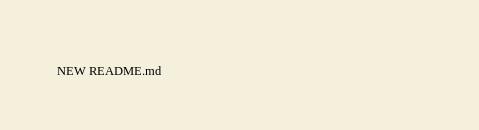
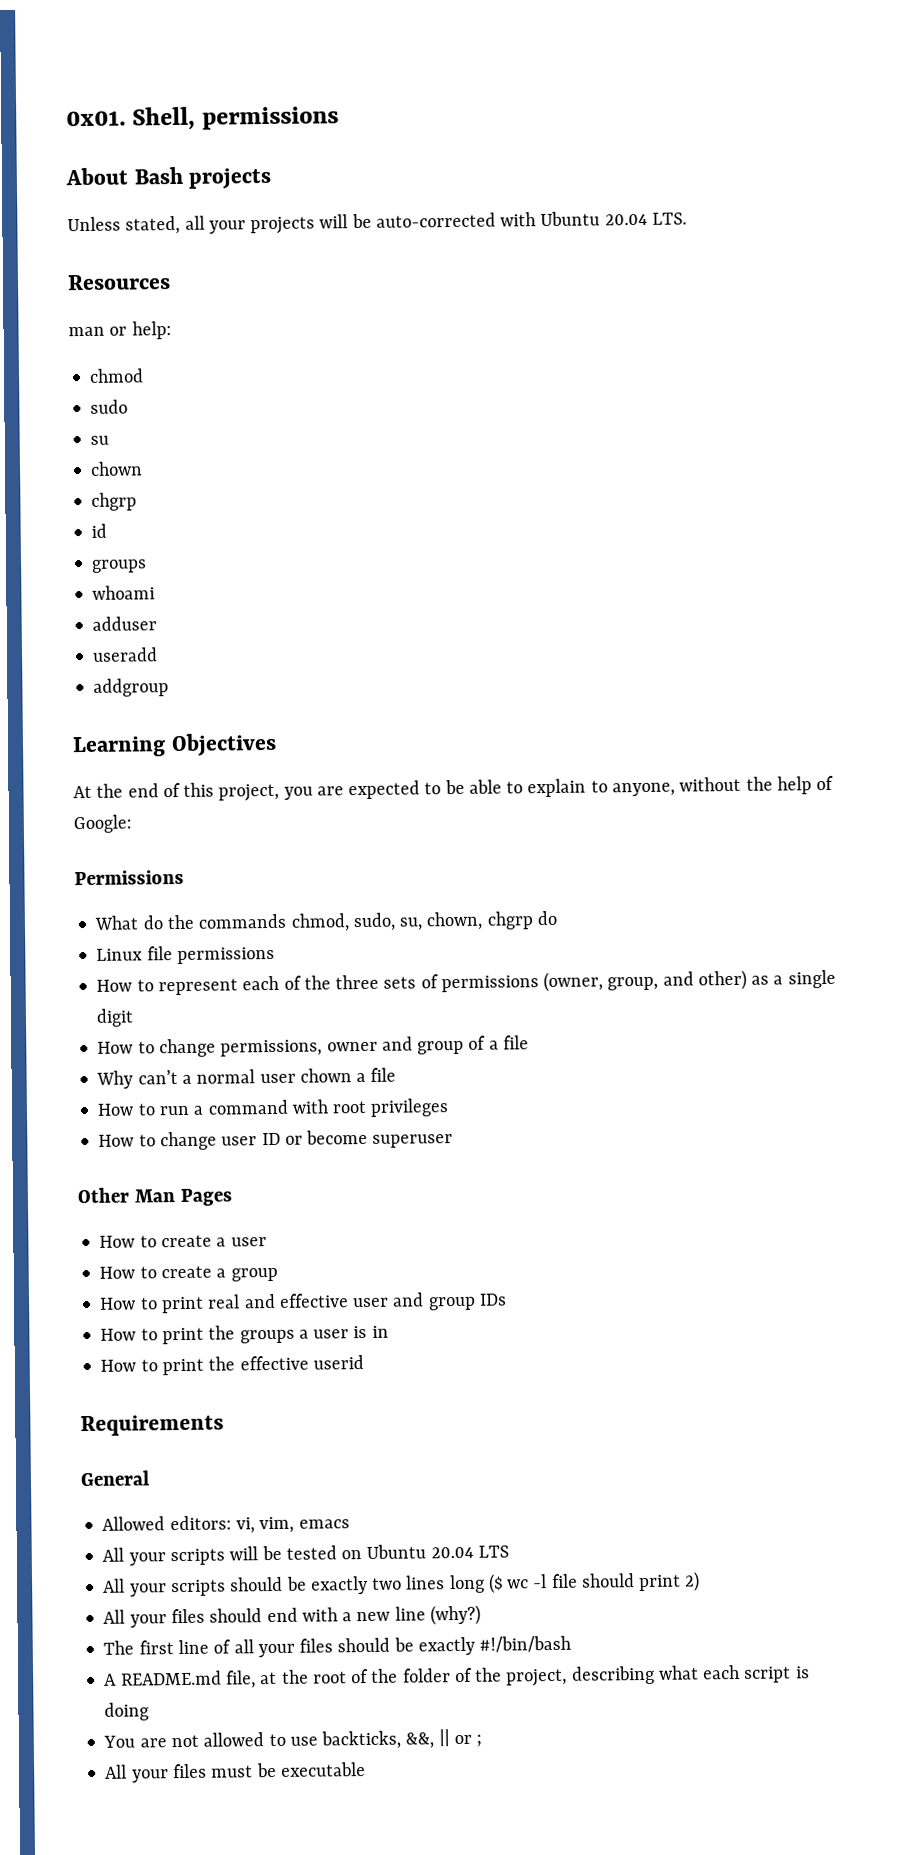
[57,66,163,75] NEW README.md -> [66,106,339,131] [65,166,272,189] [67,211,687,235] [67,274,171,291] [68,321,172,340] [89,368,145,383] [90,399,129,414] [90,435,110,445] [90,461,144,476] [91,492,138,511] [91,523,108,538] [92,559,148,573] [92,585,156,600] [92,616,158,631] [92,647,159,662] [93,678,170,697] [72,732,277,758] [73,775,835,802] [73,814,132,834] [74,869,184,886] [94,910,557,932] [96,946,275,965] [96,969,836,996] [96,1008,135,1027] [97,1035,529,1058] [96,1067,397,1089] [97,1098,450,1117] [98,1129,454,1151] [77,1187,232,1206] [99,1234,267,1248] [99,1265,278,1282] [99,1292,507,1314] [100,1325,389,1345] [100,1355,364,1376] [80,1414,224,1437] [80,1470,150,1487] [102,1515,350,1534] [102,1544,509,1566] [103,1571,701,1597] [103,1604,481,1628] [103,1635,572,1658] [104,1664,810,1689] [104,1702,150,1721] [103,1729,483,1750] [105,1762,366,1783] 0x01. Shell, permissions // About Bash projects // Unless stated, all your projects will be auto-corrected with Ubuntu 20.04 LTS. // Resources // man or help: // chmod // sudo // su // chown // chgrp // id // groups // whoami // adduser // useradd // addgroup // Learning Objectives // At the end of this project, you are expected to be able to explain to anyone, without the help of Google: // Permissions // What do the commands chmod, sudo, su, chown, chgrp do // Linux file permissions // How to represent each of the three sets of permissions (owner, group, and other) as a single digit // How to change permissions, owner and group of a file // Why can’t a normal user chown a file // How to run a command with root privileges // How to change user ID or become superuser // Other Man Pages // How to create a user // How to create a group // How to print real and effective user and group IDs // How to print the groups a user is in // How to print the effective userid // Requirements // General // Allowed editors: vi, vim, emacs // All your scripts will be tested on Ubuntu 20.04 LTS // All your scripts should be exactly two lines long ($ wc -l file should print 2) // All your files should end with a new line (why?) // The first line of all your files should be exactly #!/bin/bash // A README.md file, at the root of the folder of the project, describing what each script is doing // You are not allowed to use backticks, &&, || or ; // All your files must be executable

